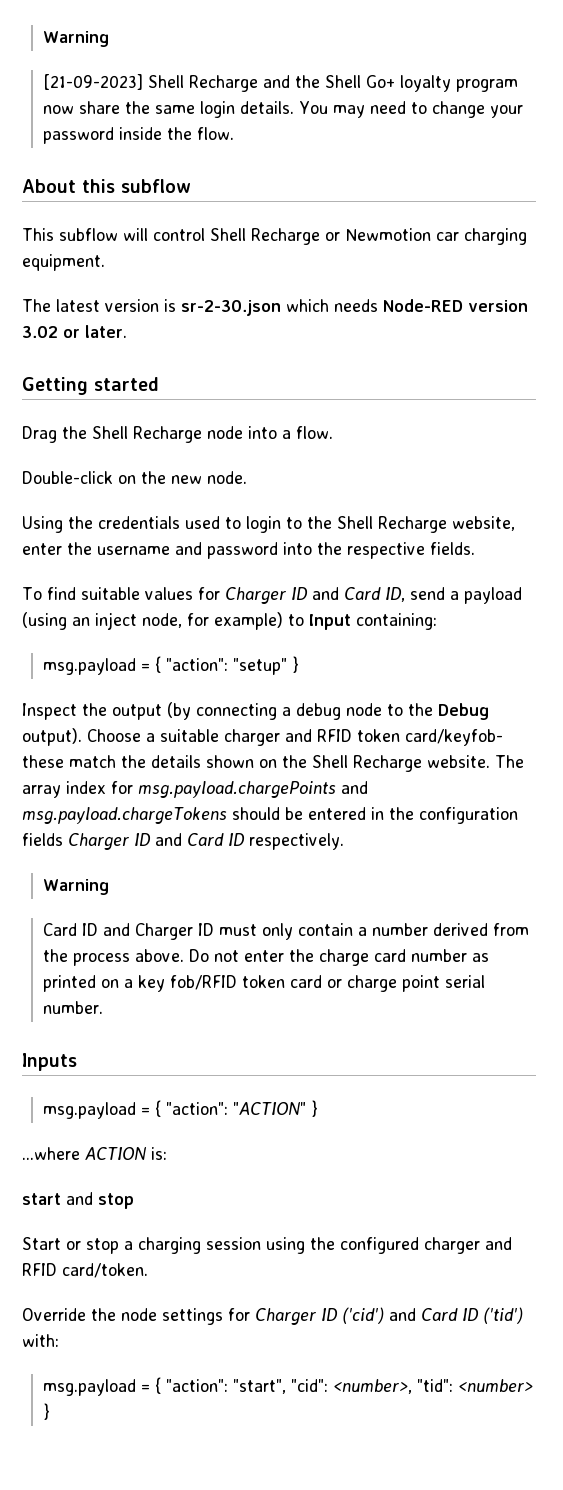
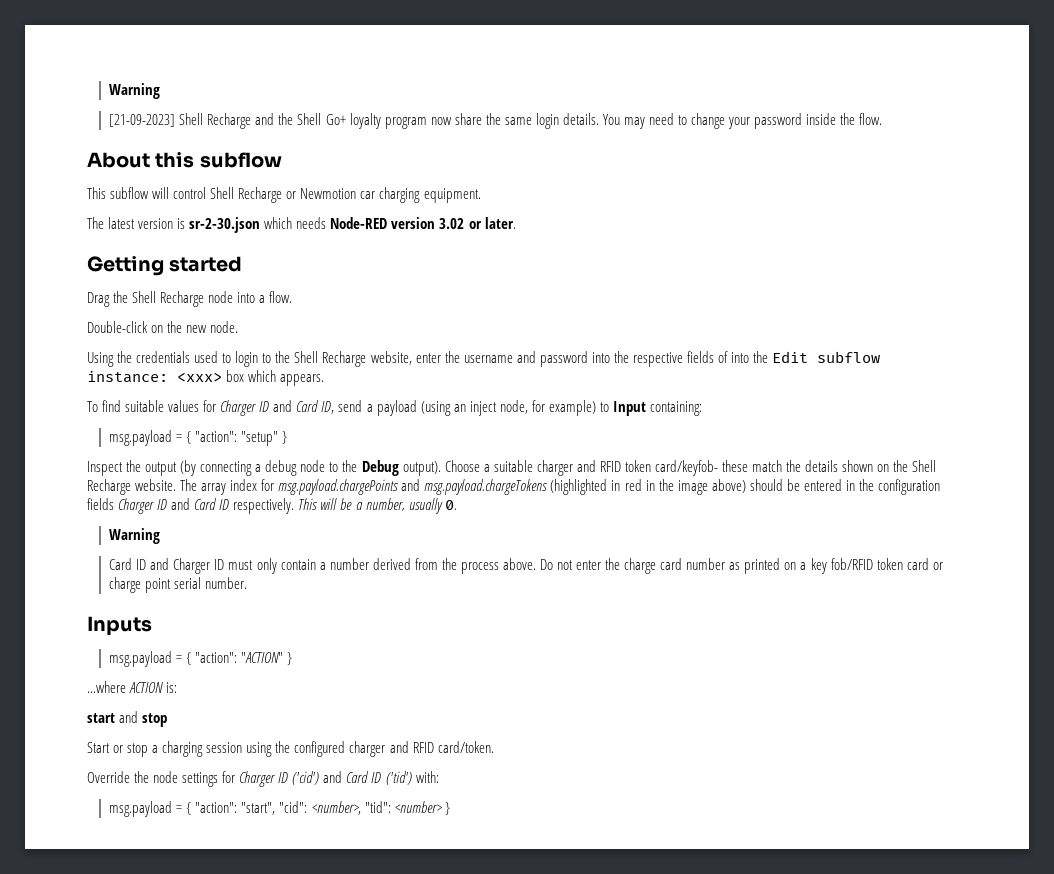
[430,542,475,555] fields. -> [686,351,881,363] [87,370,325,386] fields of into the Edit subflow instance: <xxx> box which appears.
(227, 815) none -> [550,479,746,495] (highlighted in red in the image above)
(344, 841) none -> [298,498,457,514] This will be a number, usually 0.

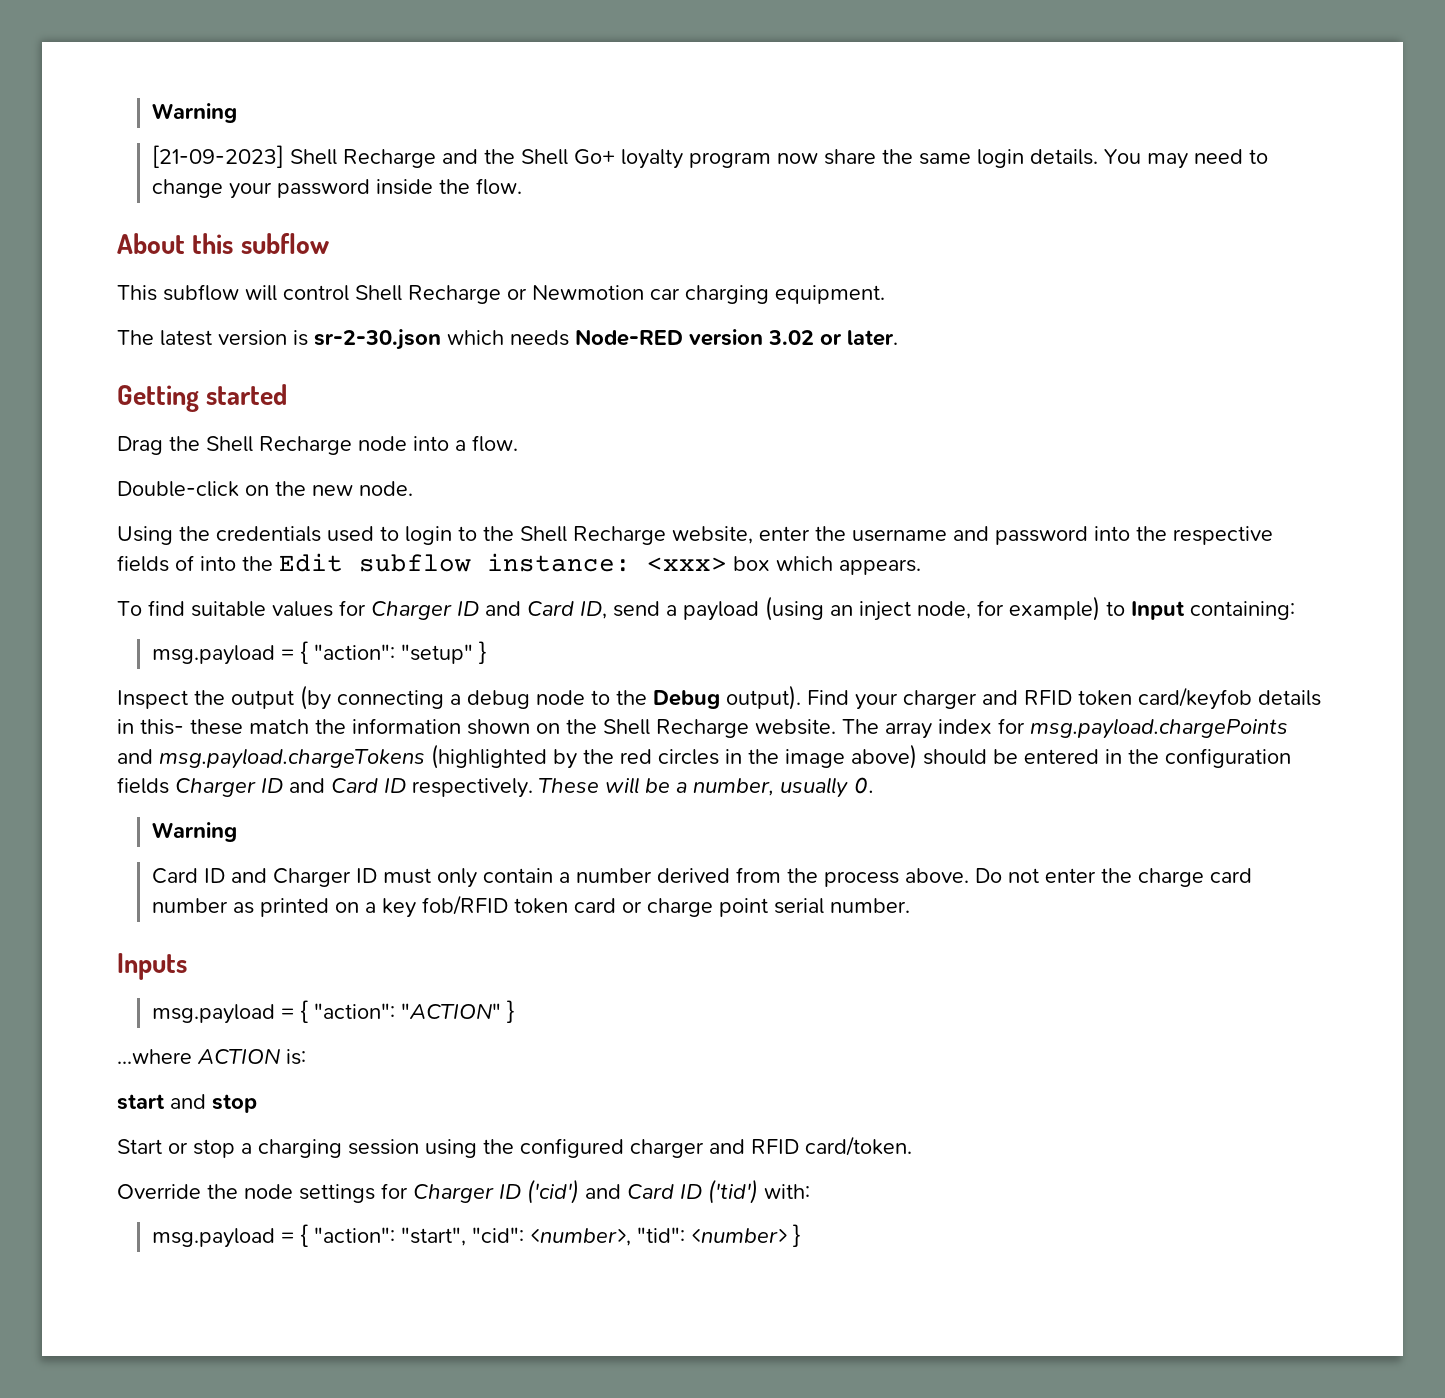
[444,460,533,472] Choose a suitable -> [807,690,898,710] Find your
[654,460,718,476] card/keyfob- -> [1138,687,1321,710] [117,719,184,735] card/keyfob details in this-
[805,460,839,472] details -> [352,718,461,734] information
[611,479,642,491] in red -> [553,749,719,769] by the red circles
[298,498,318,510] This -> [539,778,599,793] These

